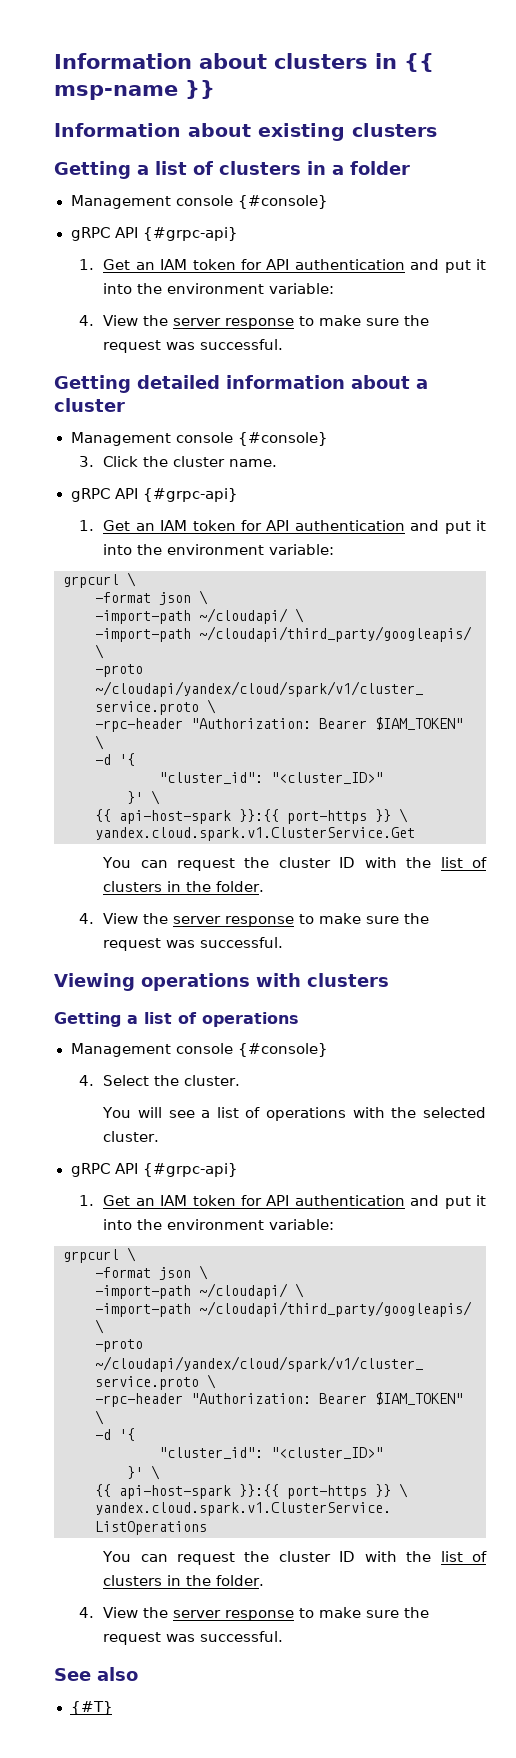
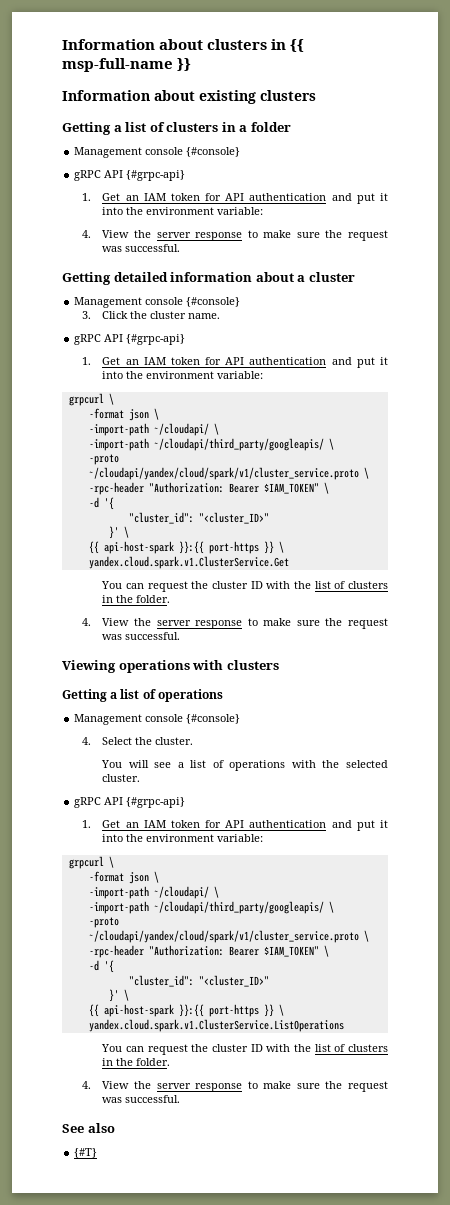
[54,85,178,100] msp-name -> [62,58,173,72] msp-full-name

